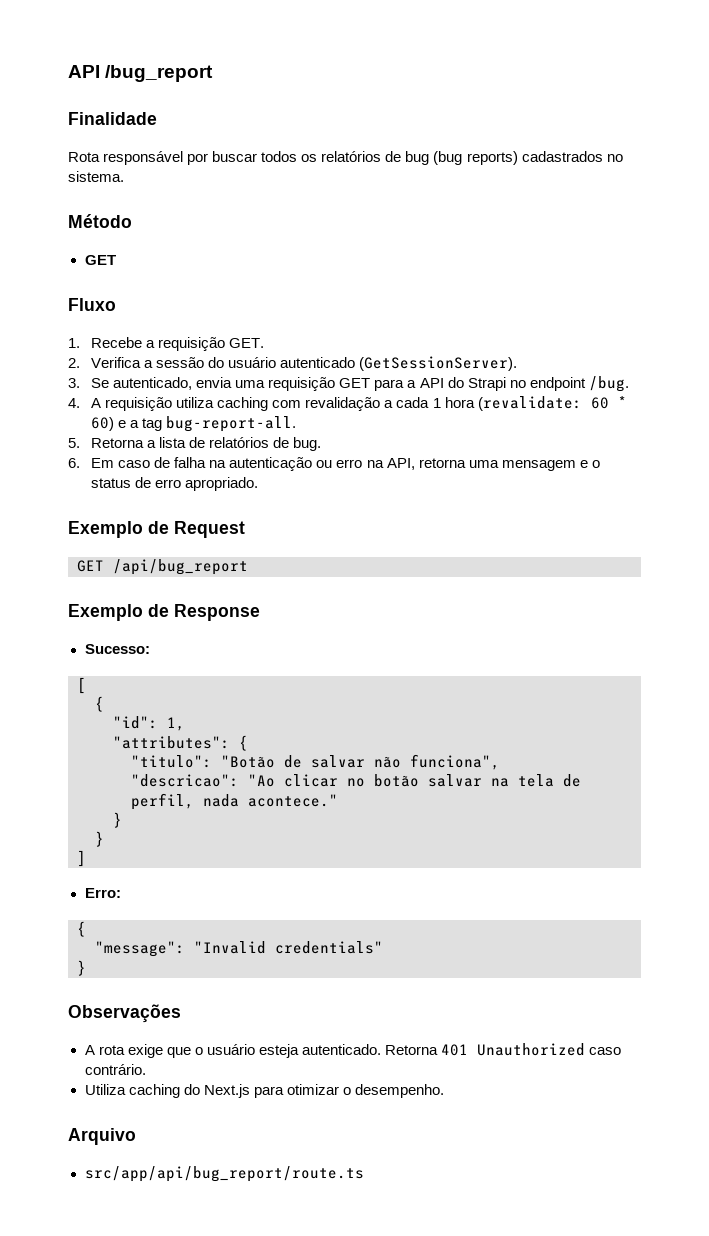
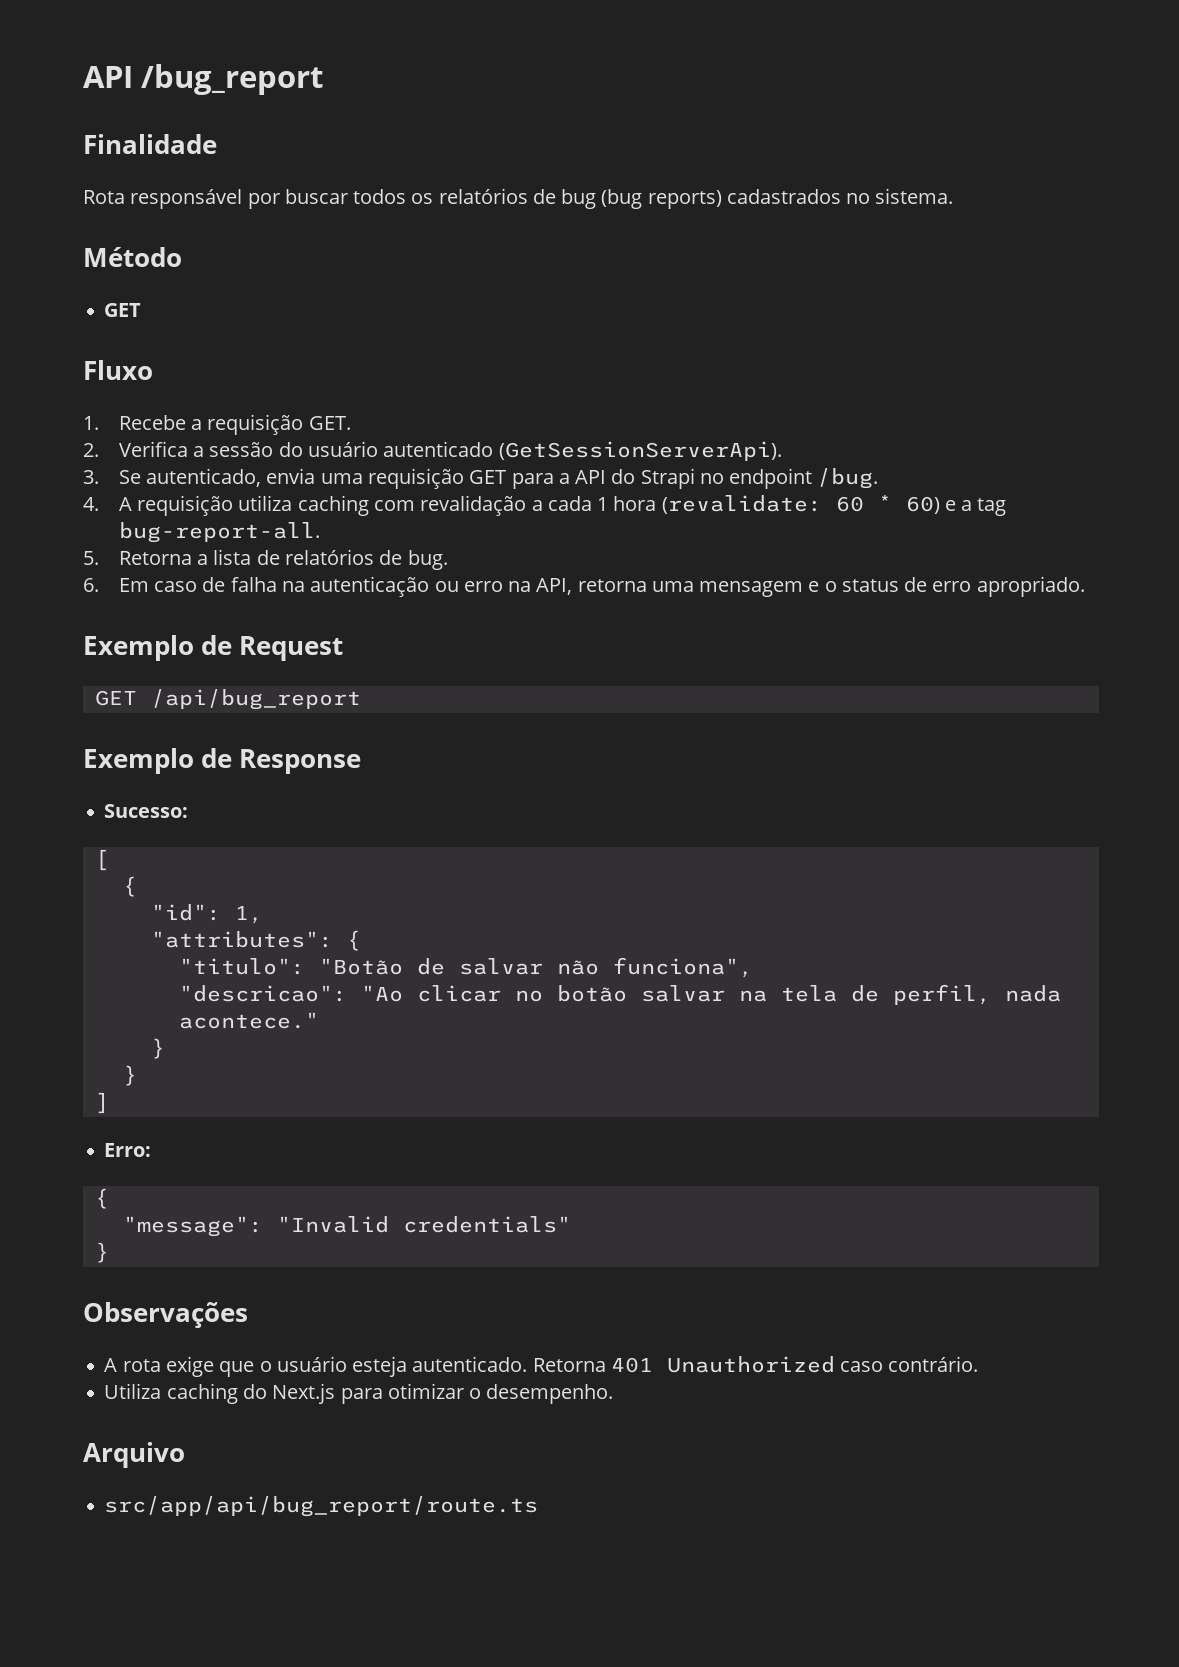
[359,356,518,371] (GetSessionServer). -> [498,441,782,461] (GetSessionServerApi).

